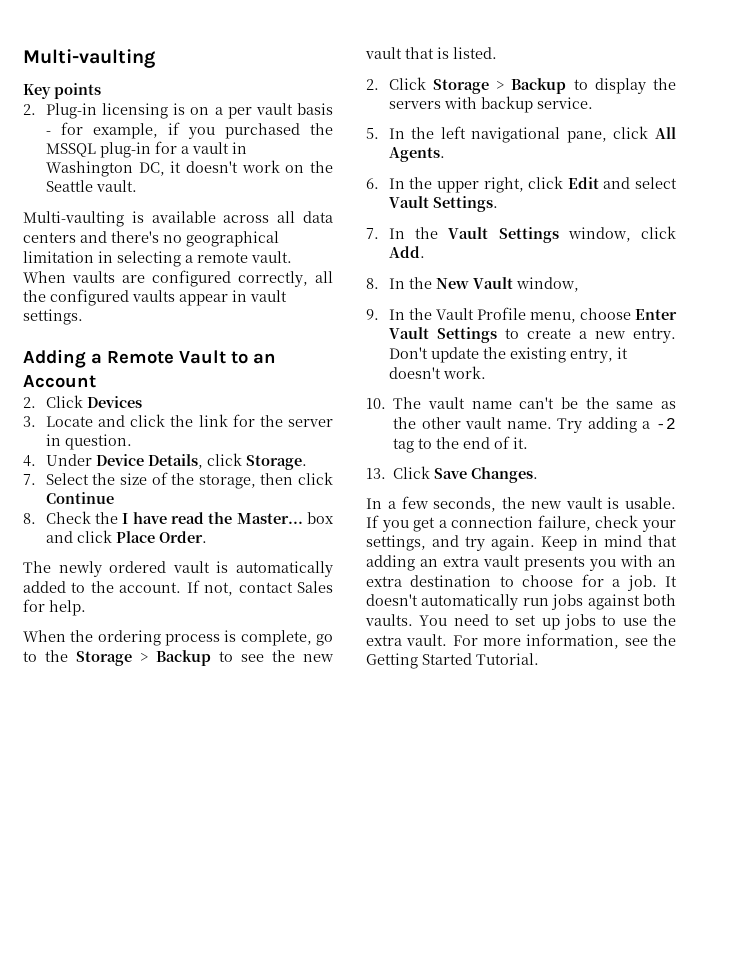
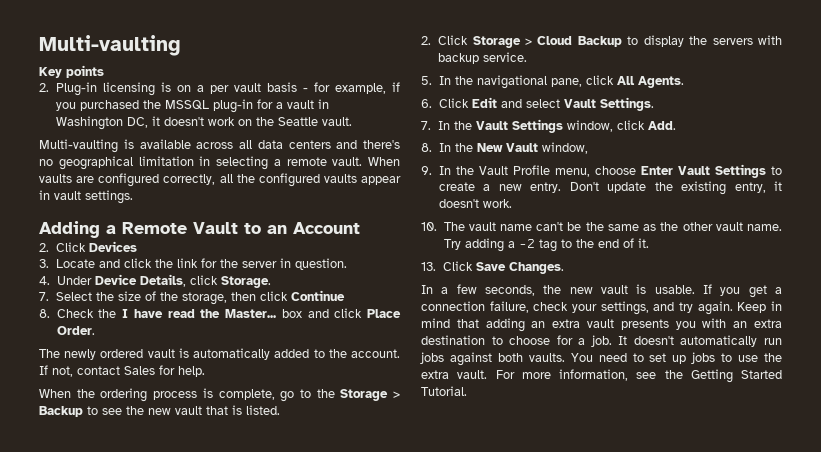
(505, 85) none -> [537,36,573,45] Cloud
[440,126,466,139] left -> (473, 80) none
[388,176,564,193] In the upper right, click -> [438,98,469,108] Click

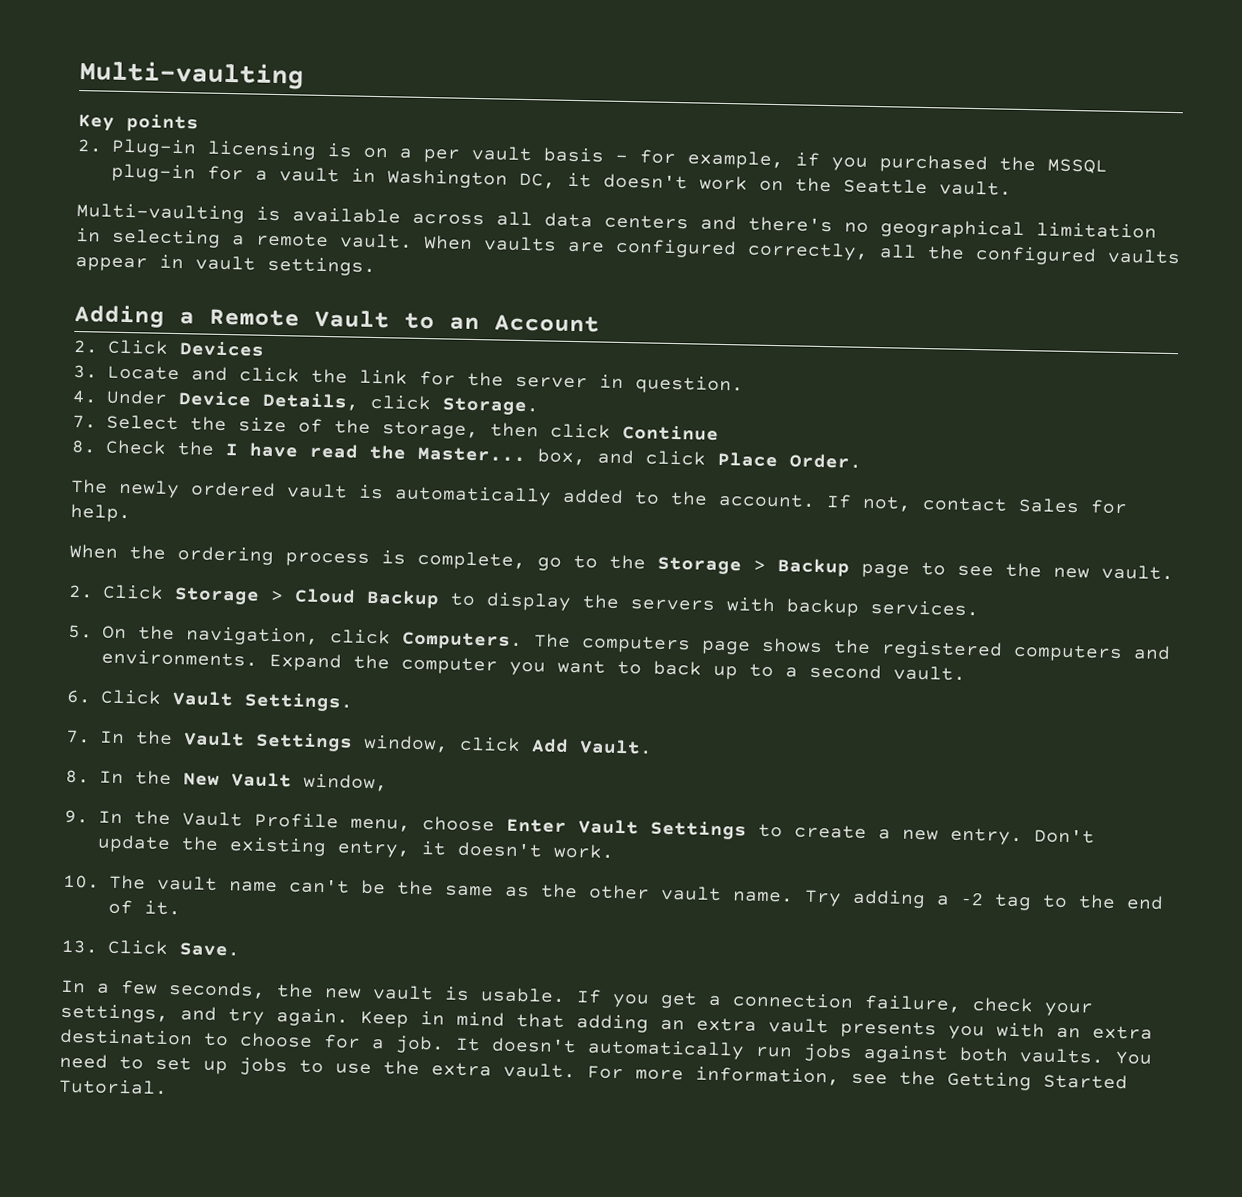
[281,309,302,318] box -> [536,448,586,466] box,
(83, 411) none -> [861,563,910,578] page
[175,405,280,415] vault that is listed. -> [1101,564,1174,581] vault.
[483,52,528,62] service. -> [869,599,979,617] services.
[438,75,684,89] In the navigational pane, click All Agents. -> [101,625,1171,663] [100,649,966,681] On the navigation, click Computers. The computers page shows the registered computers and environments. Expand the computer you want to back up to a second vault.
[471,97,560,108] Edit and select -> (162, 697) none
[648,121,677,130] Add. -> [530,738,653,755] Add Vault.
[475,262,564,274] Save Changes. -> [178,942,241,957] Save.

